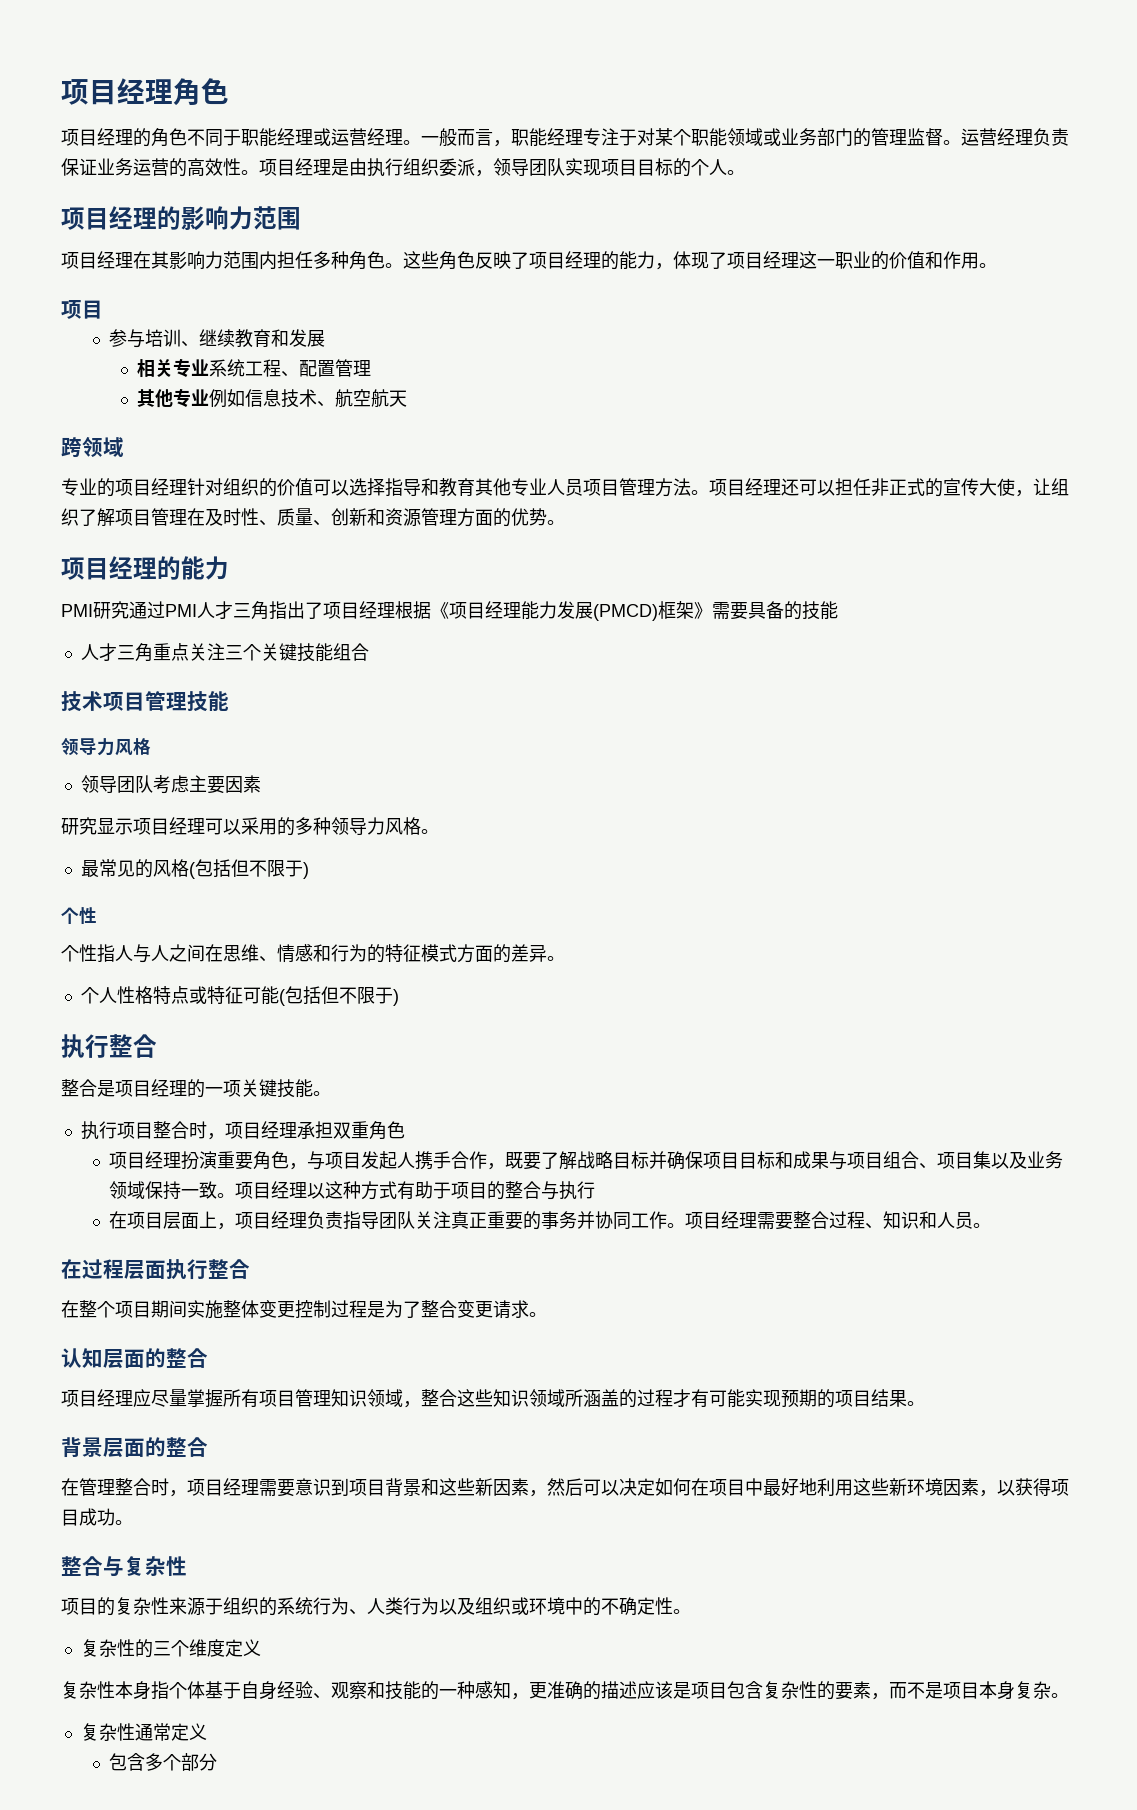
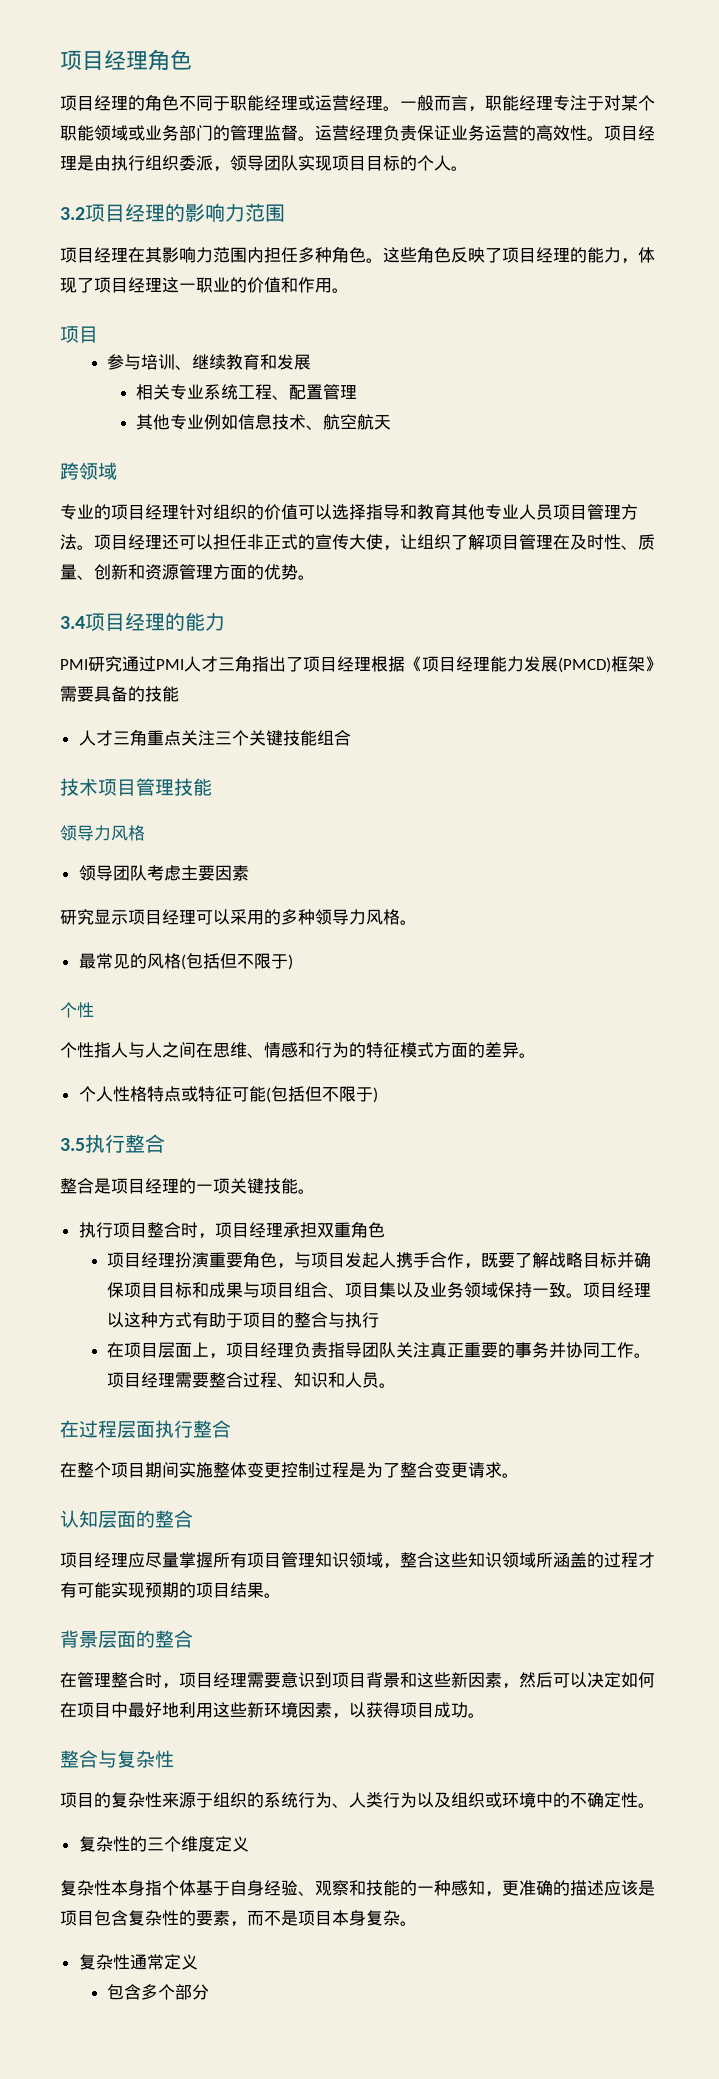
(745, 172) none -> [60,207,85,220] 3.2
(565, 522) none -> [60,616,85,629] 3.4
(399, 997) none -> [60,1138,85,1151] 3.5

